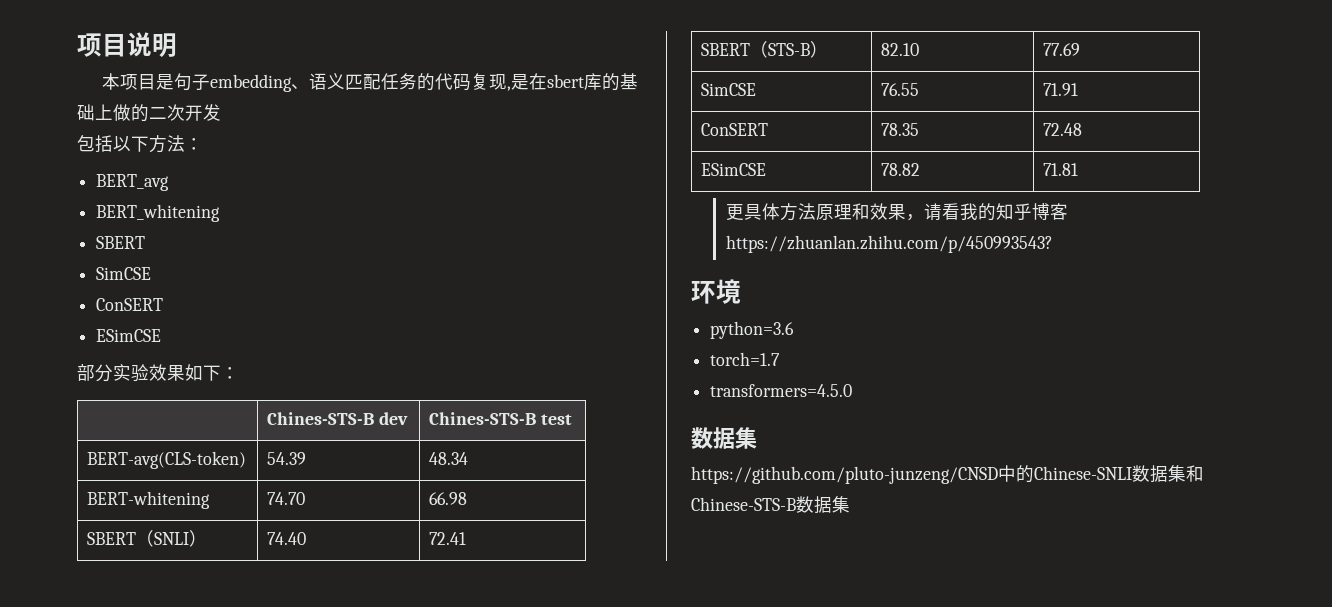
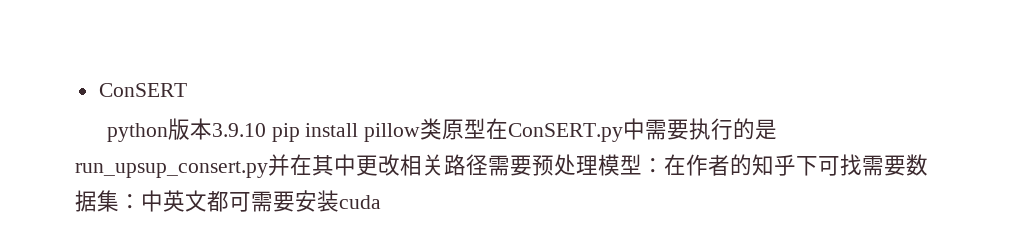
[77,32,177,57] [102,73,639,92] [77,104,221,122] [77,135,203,153] [96,174,170,191] [96,204,221,222] [96,236,146,249] [96,267,152,280] [96,298,164,311] [96,329,162,342] [77,364,239,382] [267,412,408,425] [429,412,572,425] [87,451,247,469] [267,452,307,465] [429,452,469,465] [87,491,211,509] [267,492,306,505] [429,492,468,505] [87,530,208,547] [267,532,307,545] [429,532,467,545] [701,41,829,58] [881,43,920,56] [1043,43,1081,56] [701,83,757,96] [881,83,920,96] [1043,83,1079,96] [701,123,769,136] [881,123,920,136] [1043,123,1083,136] [701,163,767,176] [881,163,921,176] [1043,163,1079,176] [725,203,1068,221] [725,235,1053,253] [691,279,741,304] [710,321,795,339] [710,352,781,366] [710,384,853,397] [691,427,757,449] [691,465,1204,484] [691,496,850,514] 项目说明 // 本项目是句子embedding、语义匹配任务的代码复现,是在sbert库的基础上做的二次开发 // 包括以下方法： // BERT_avg // BERT_whitening // SBERT // SimCSE // ConSERT // ESimCSE // 部分实验效果如下： // | Chines-STS-B dev | Chines-STS-B test // BERT-avg(CLS-token) | 54.39 | 48.34 // BERT-whitening | 74.70 | 66.98 // SBERT（SNLI） | 74.40 | 72.41 // SBERT（STS-B） | 82.10 | 77.69 // SimCSE | 76.55 | 71.91 // ConSERT | 78.35 | 72.48 // ESimCSE | 78.82 | 71.81 // 更具体方法原理和效果，请看我的知乎博客https://zhuanlan.zhihu.com/p/450993543? // 环境 // python=3.6 // torch=1.7 // transformers=4.5.0 // 数据集 // https://github.com/pluto-junzeng/CNSD中的Chinese-SNLI数据集和Chinese-STS-B数据集 -> [98,83,187,97] [106,118,778,142] [75,154,928,178] [75,190,381,212] ConSERT // python版本3.9.10 pip install pillow类原型在ConSERT.py中需要执行的是run_upsup_consert.py并在其中更改相关路径需要预处理模型：在作者的知乎下可找需要数据集：中英文都可需要安装cuda

